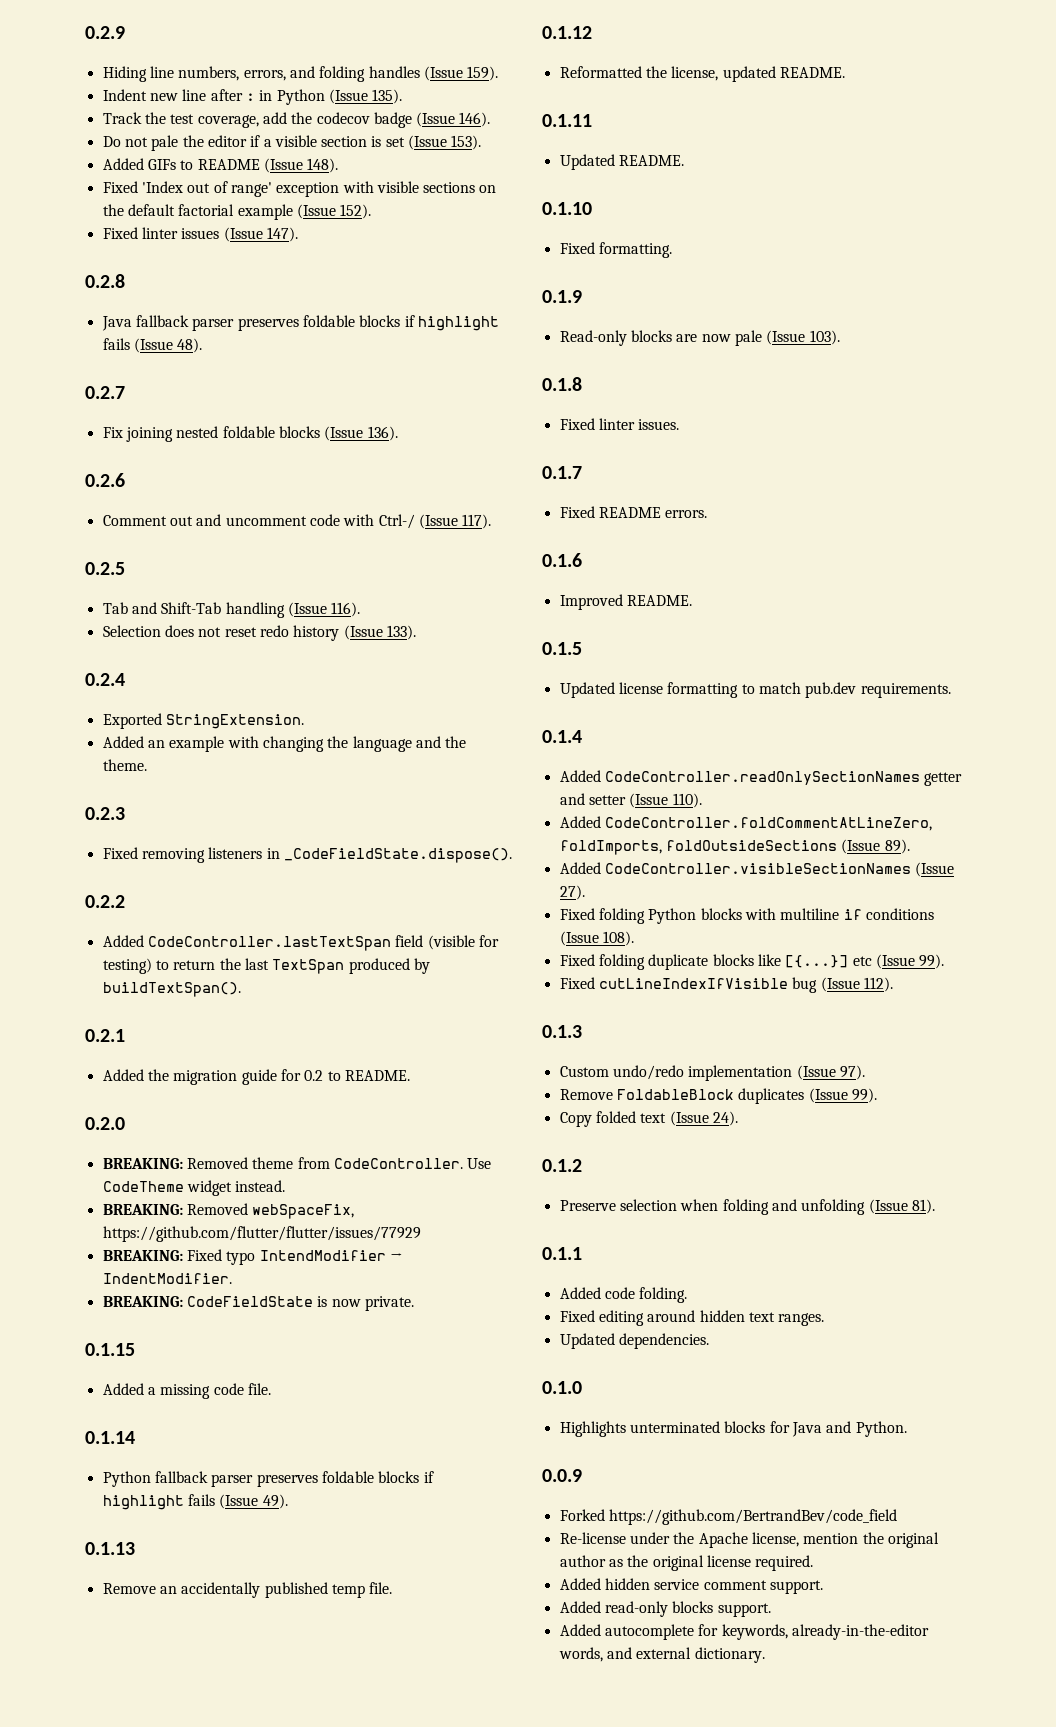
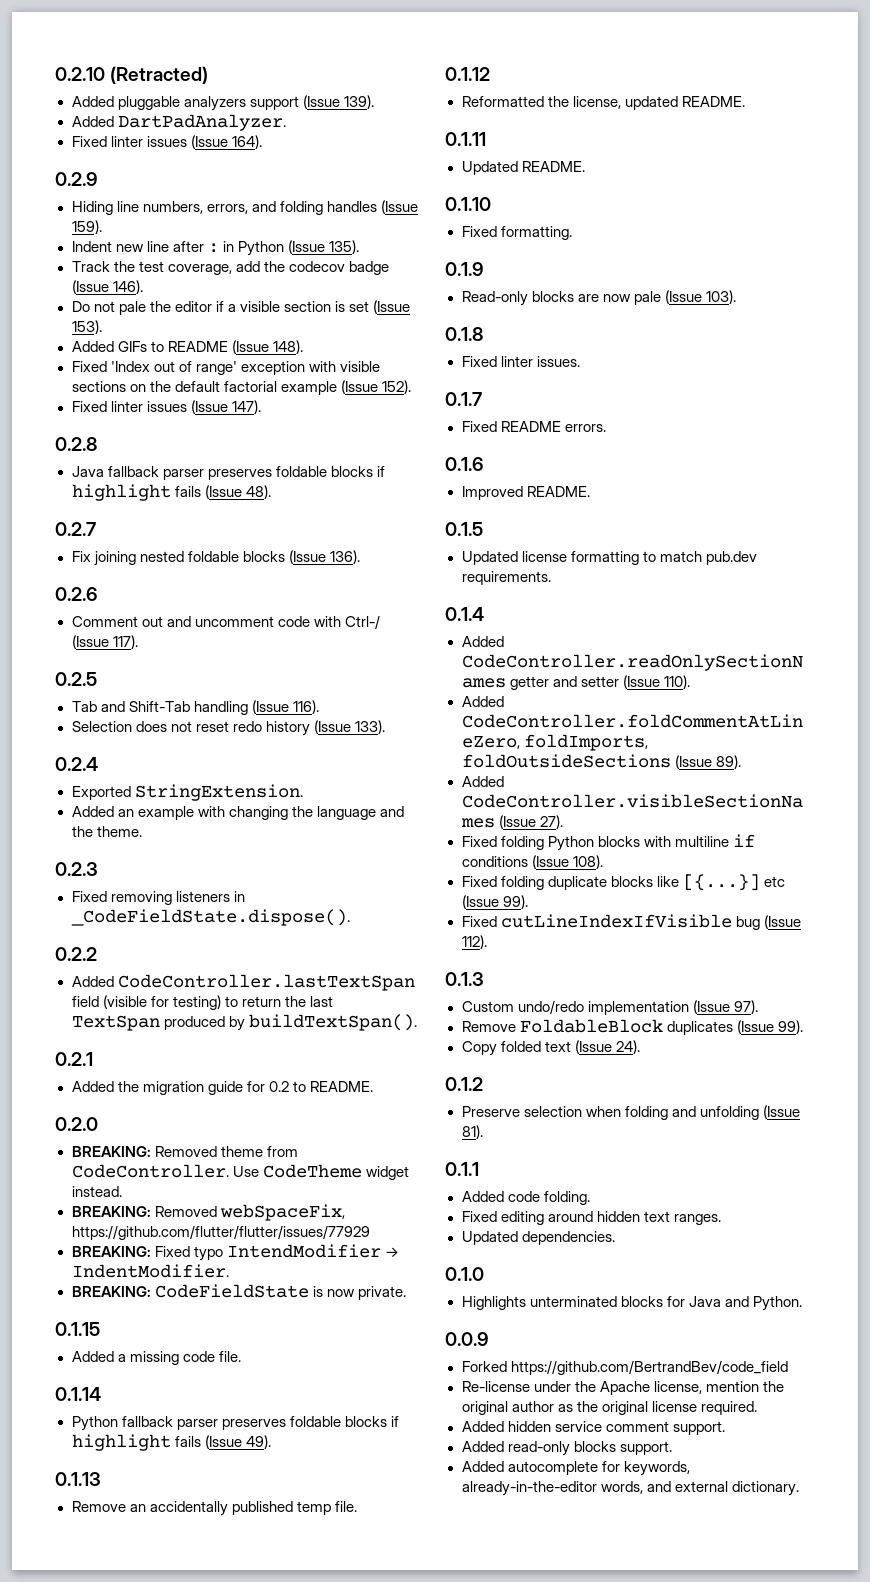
(85, 32) none -> [55,66,209,84] [71,95,374,111] [71,114,286,131] [71,135,262,149] 0.2.10 (Retracted) // Added pluggable analyzers support (Issue 139). // Added DartPadAnalyzer. // Fixed linter issues (Issue 164). //

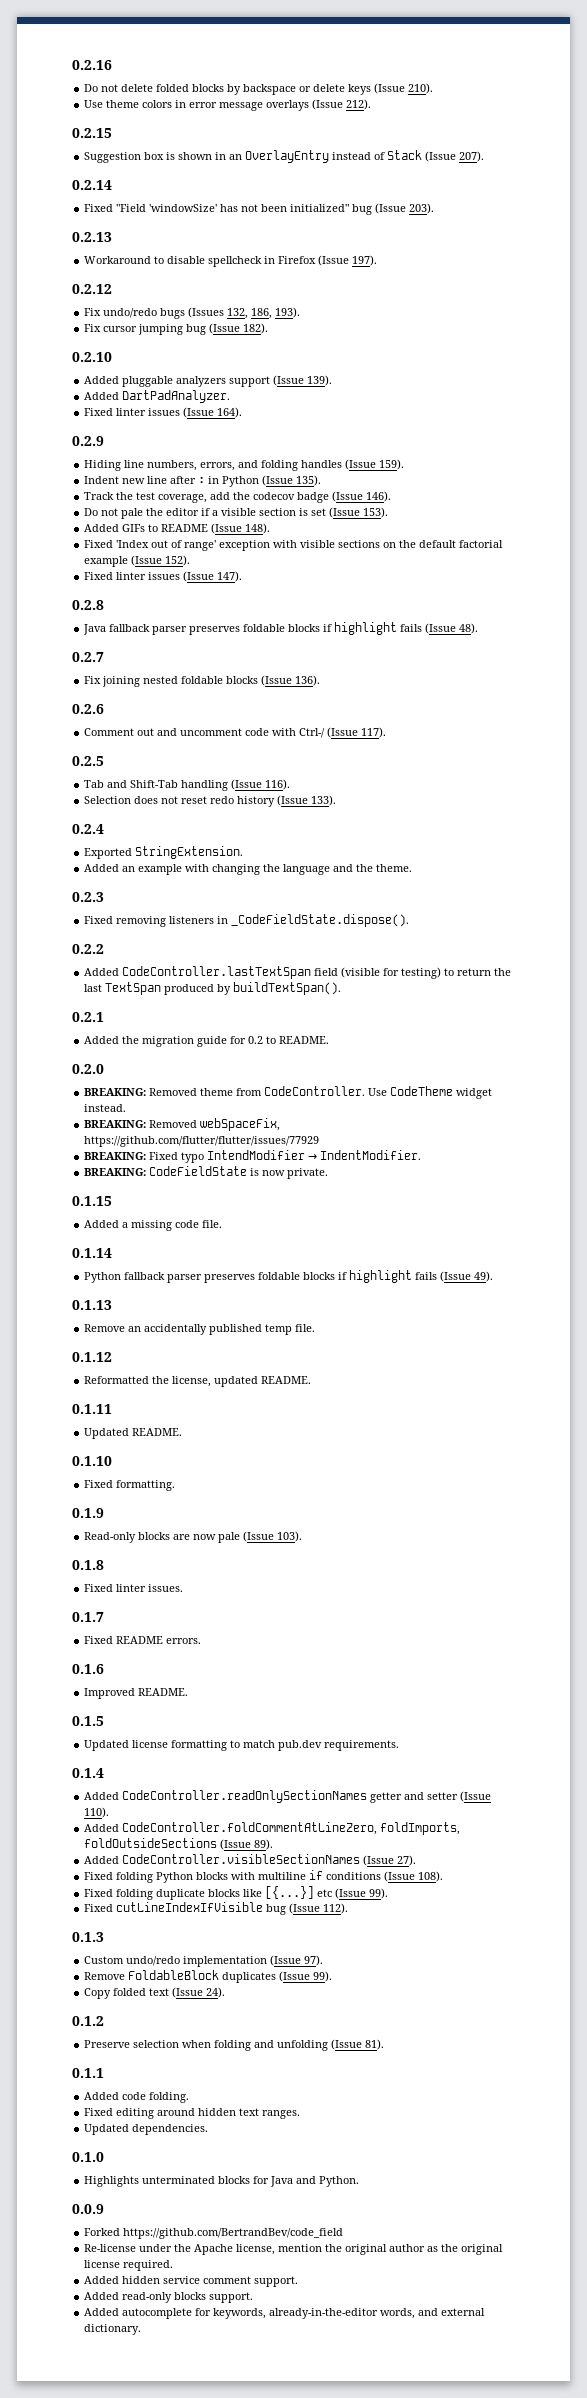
(55, 74) none -> [72,60,112,70] [84,83,434,95] [84,99,372,111] [72,128,112,138] [84,150,485,163] [72,180,112,190] [84,203,435,215] [72,232,112,242] [84,255,378,267] [72,284,112,294] [84,307,301,319] [84,323,269,335] 0.2.16 // Do not delete folded blocks by backspace or delete keys (Issue 210). // Use theme colors in error message overlays (Issue 212). // 0.2.15 // Suggestion box is shown in an OverlayEntry instead of Stack (Issue 207). // 0.2.14 // Fixed "Field 'windowSize' has not been initialized" bug (Issue 203). // 0.2.13 // Workaround to disable spellcheck in Firefox (Issue 197). // 0.2.12 // Fix undo/redo bugs (Issues 132, 186, 193). // Fix cursor jumping bug (Issue 182). //
[110,66,209,84] (Retracted) -> (112, 357) none

